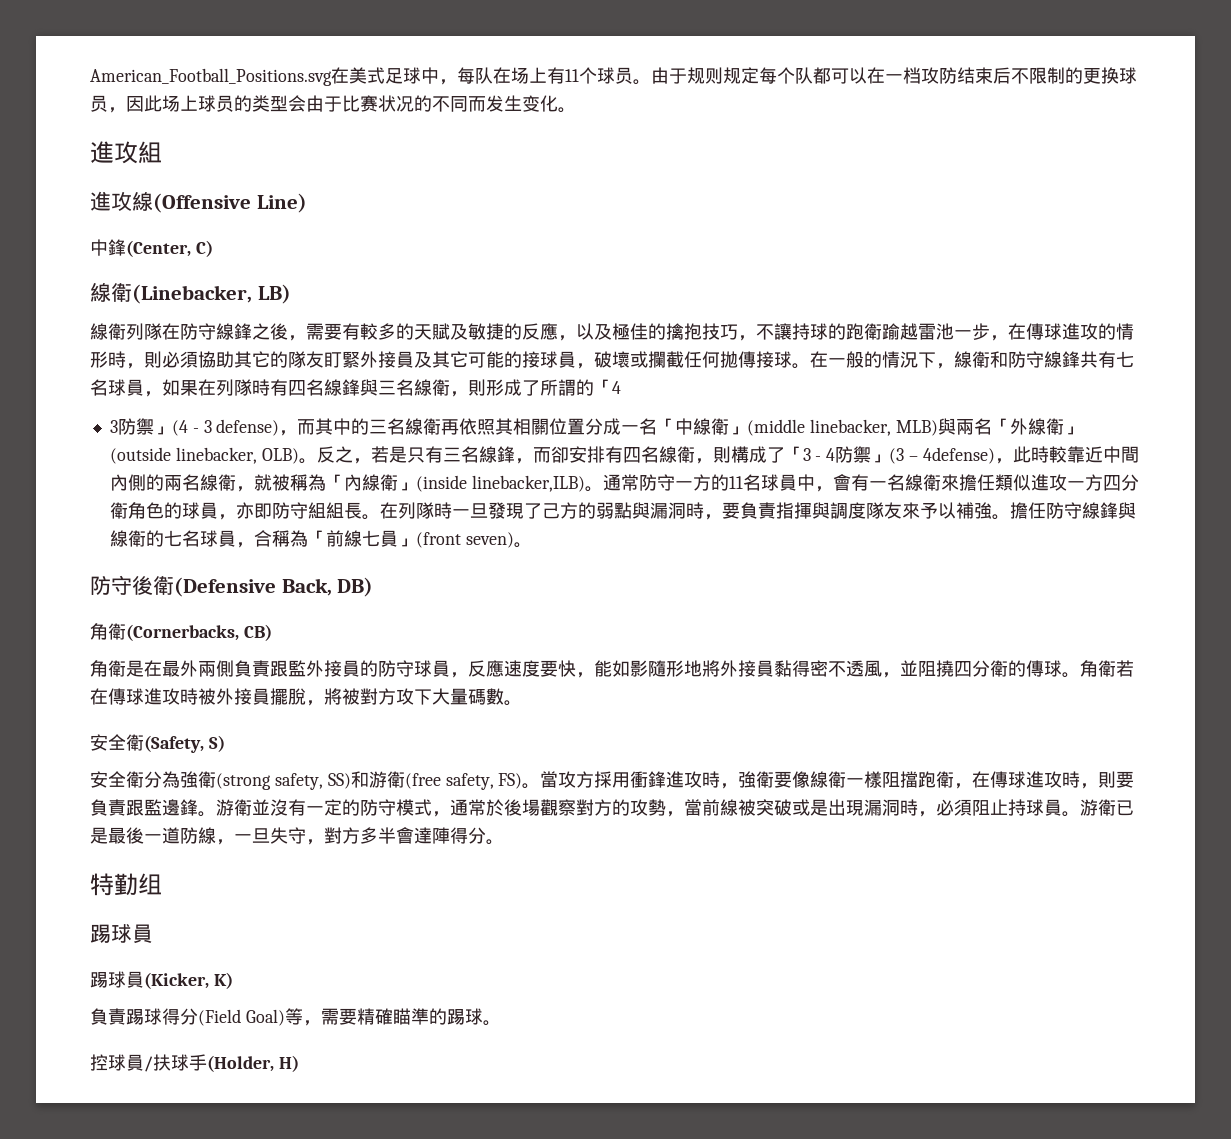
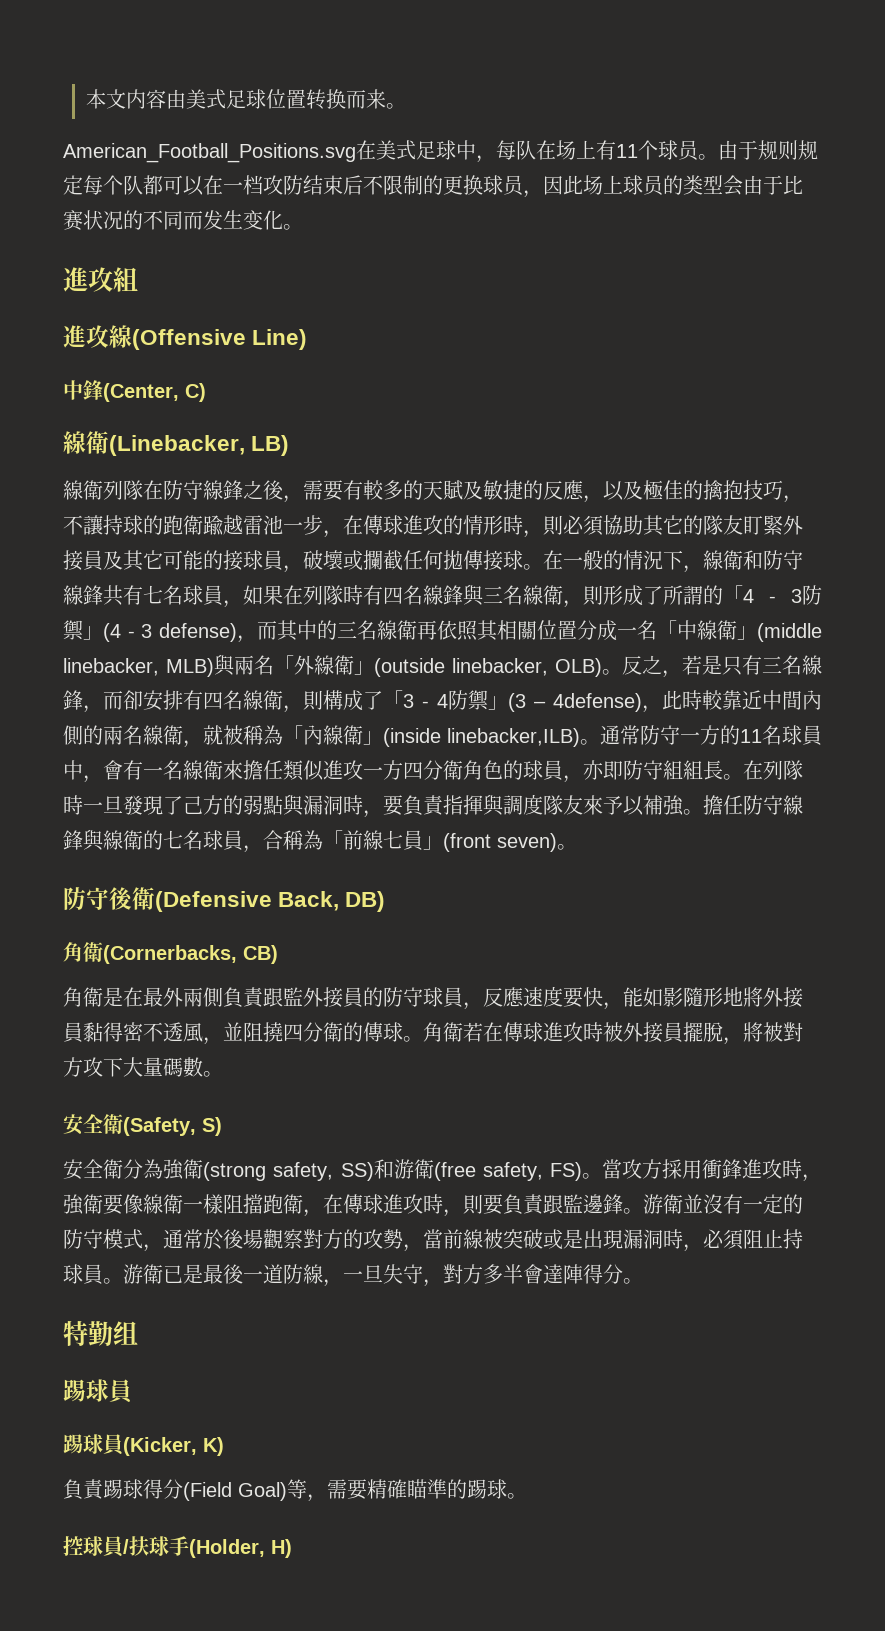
(90, 77) none -> [85,89,406,110] 本文内容由美式足球位置转换而来。 //
(621, 387) // -> [769,596,776,603] -

